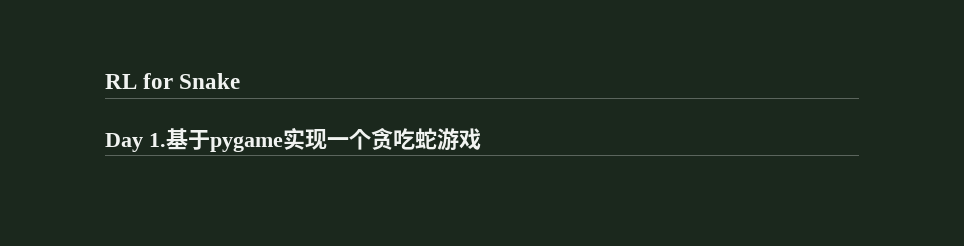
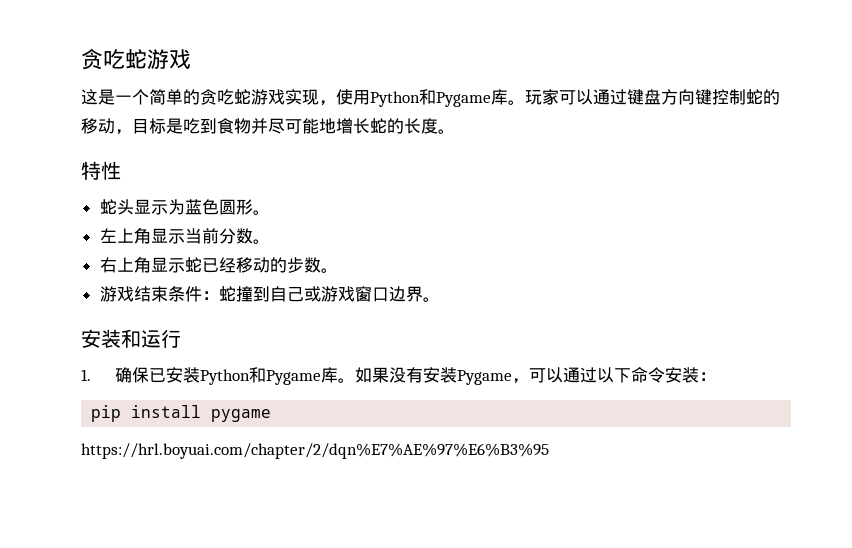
[105,73,241,89] [105,127,481,152] RL for Snake // Day 1.基于pygame实现一个贪吃蛇游戏 -> [81,49,191,70] [81,89,780,107] [81,118,455,135] [81,161,121,180] [99,199,270,215] [99,227,270,244] [99,256,338,273] [99,286,440,302] [81,329,181,348] [81,367,716,385] [91,405,272,422] [81,443,549,459] 贪吃蛇游戏 // 这是一个简单的贪吃蛇游戏实现，使用Python和Pygame库。玩家可以通过键盘方向键控制蛇的移动，目标是吃到食物并尽可能地增长蛇的长度。 // 特性 // 蛇头显示为蓝色圆形。 // 左上角显示当前分数。 // 右上角显示蛇已经移动的步数。 // 游戏结束条件：蛇撞到自己或游戏窗口边界。 // 安装和运行 // 1.确保已安装Python和Pygame库。如果没有安装Pygame，可以通过以下命令安装： // pip install pygame // https://hrl.boyuai.com/chapter/2/dqn%E7%AE%97%E6%B3%95

